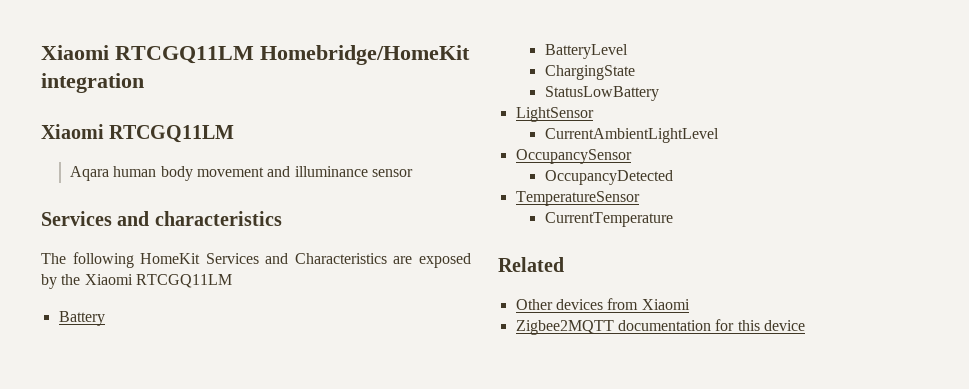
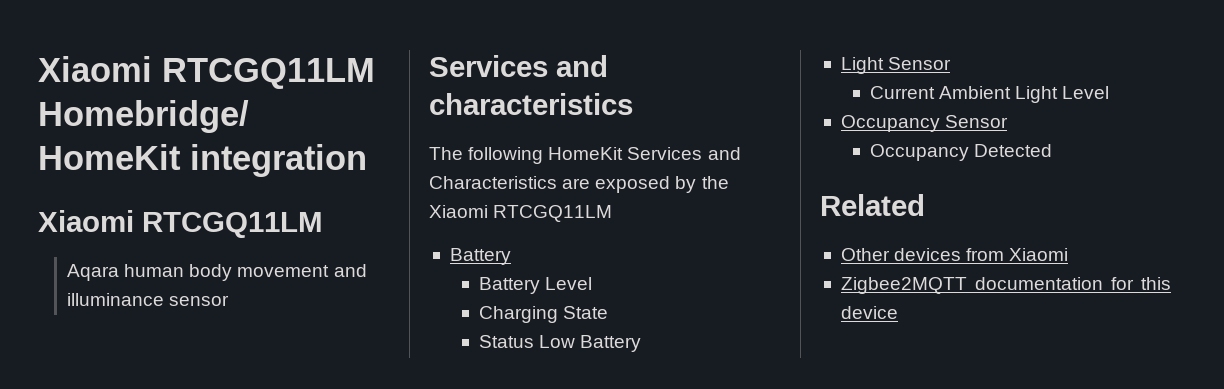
[544,44,628,59] [544,65,635,80] [544,86,659,101] [515,107,594,122] [544,128,719,143] [515,149,632,164] [544,170,673,185] [515,191,640,206] [544,212,673,227] BatteryLevel // ChargingState // StatusLowBattery // LightSensor // CurrentAmbientLightLevel // OccupancySensor // OccupancyDetected // TemperatureSensor // CurrentTemperature -> [478,277,593,294] [478,306,609,323] [478,335,642,352] [840,57,952,74] [869,86,1110,103] [840,115,1009,132] [869,144,1053,161] Battery Level // Charging State // Status Low Battery // Light Sensor // Current Ambient Light Level // Occupancy Sensor // Occupancy Detected

